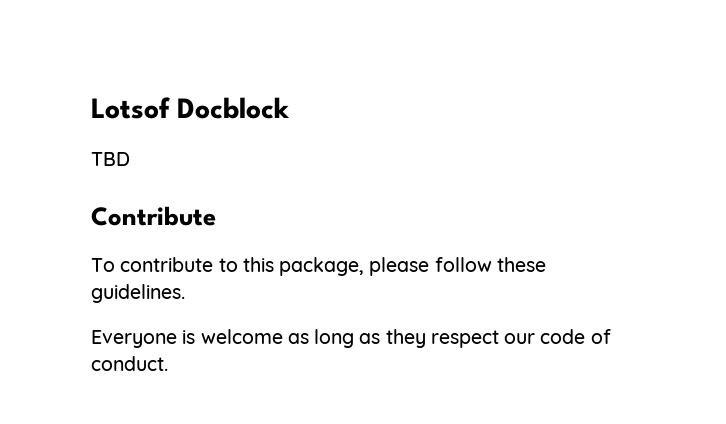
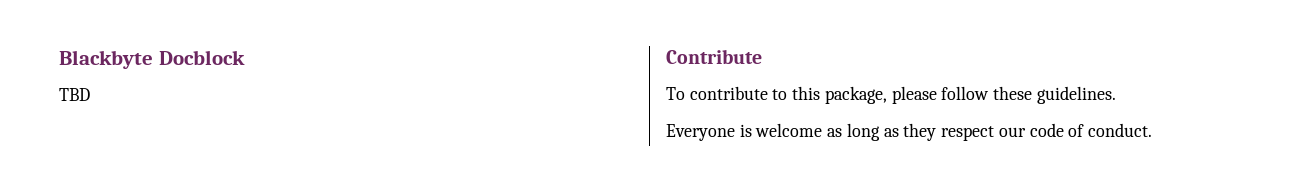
[91,97,170,119] Lotsof -> [59,50,153,69] Blackbyte

